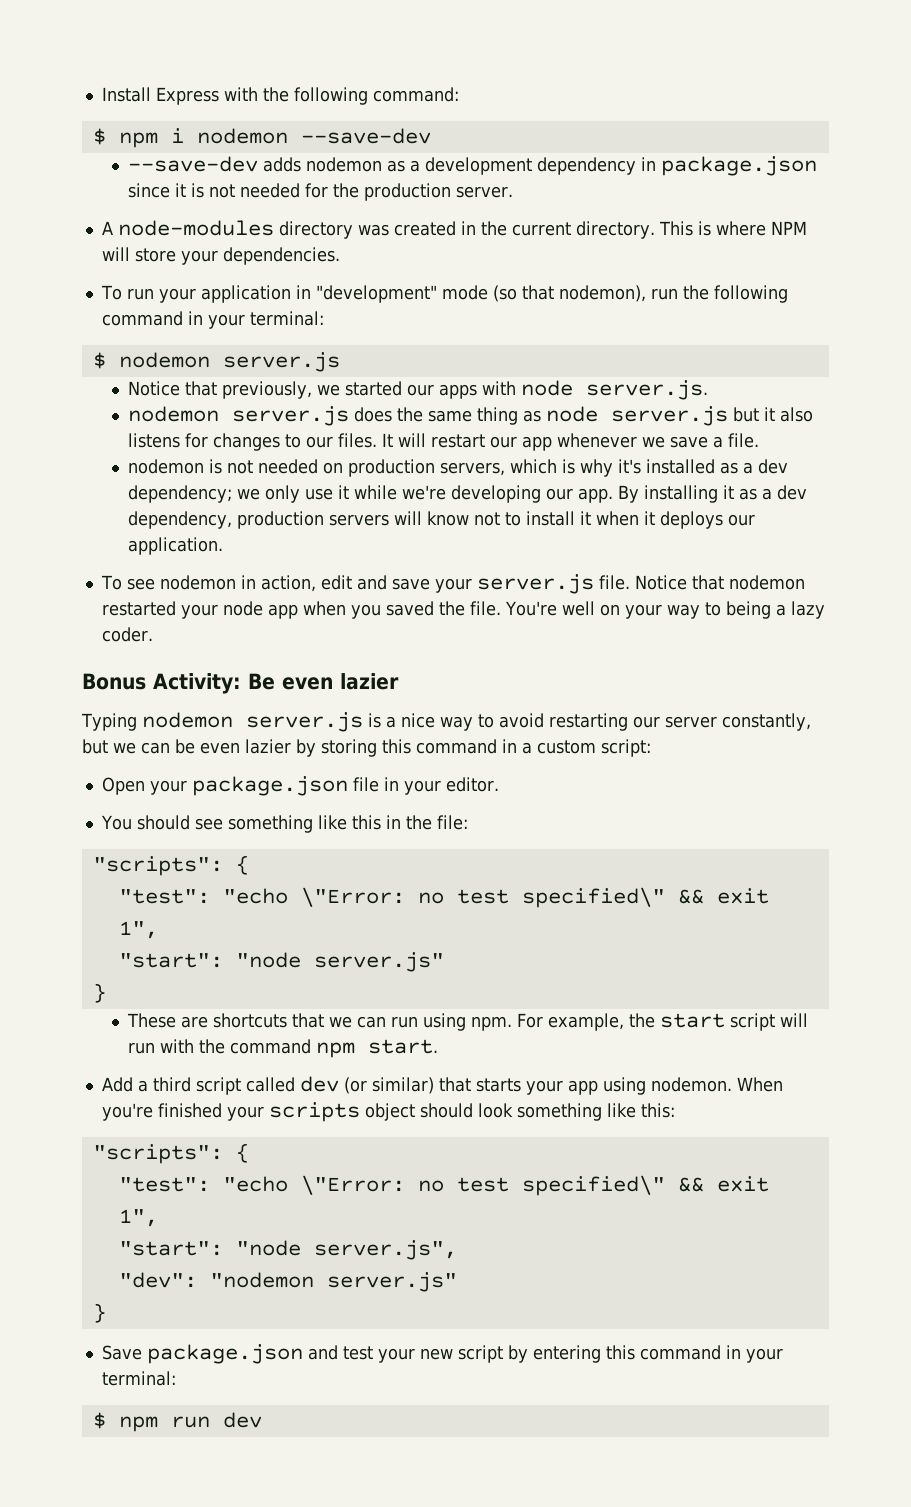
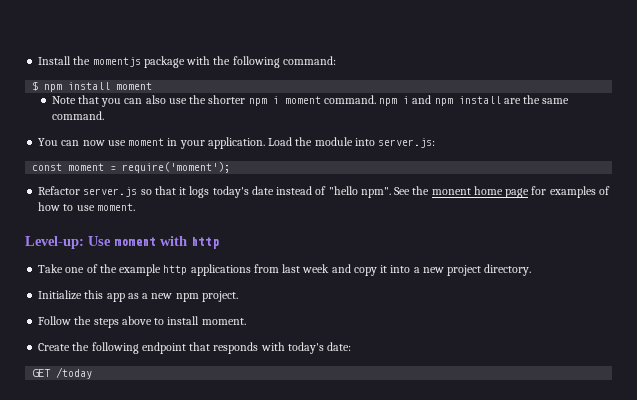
[155,87,219,105] Express -> [73,56,185,68] the momentjs package
[170,128,431,144] [127,156,817,176] [127,183,513,201] [101,220,807,239] [101,247,340,265] [100,285,788,303] [101,311,324,329] [92,352,340,372] [127,380,708,400] [127,406,813,426] [127,433,759,451] [127,459,788,477] [127,485,807,503] [127,511,755,529] [127,537,223,555] [100,574,805,594] [101,601,825,619] [101,627,153,642] [82,673,399,694] [81,712,811,732] [82,739,651,757] [101,776,499,796] [100,815,468,833] [92,855,249,876] [118,887,769,908] [118,921,158,939] [118,952,444,972] [92,983,106,1003] [126,1013,808,1031] [127,1039,438,1058] [101,1076,783,1095] [101,1102,675,1122] [92,1143,249,1164] [118,1175,769,1196] [118,1209,158,1227] [118,1240,457,1260] [118,1272,457,1292] [92,1303,106,1323] [101,1344,783,1364] [101,1371,176,1386] [92,1412,262,1432] i nodemon --save-dev // --save-dev adds nodemon as a development dependency in package.json since it is not needed for the production server. // A node-modules directory was created in the current directory. This is where NPM will store your dependencies. // To run your application in "development" mode (so that nodemon), run the following command in your terminal: // $ nodemon server.js // Notice that previously, we started our apps with node server.js. // nodemon server.js does the same thing as node server.js but it also listens for changes to our files. It will restart our app whenever we save a file. // nodemon is not needed on production servers, which is why it's installed as a dev dependency; we only use it while we're developing our app. By installing it as a dev dependency, production servers will know not to install it when it deploys our application. // To see nodemon in action, edit and save your server.js file. Notice that nodemon restarted your node app when you saved the file. You're well on your way to being a lazy coder. // Bonus Activity: Be even lazier // Typing nodemon server.js is a nice way to avoid restarting our server constantly, but we can be even lazier by storing this command in a custom script: // Open your package.json file in your editor. // You should see something like this in the file: // "scripts": { // "test": "echo \"Error: no test specified\" && exit 1", // "start": "node server.js" // } // These are shortcuts that we can run using npm. For example, the start script will run with the command npm start. // Add a third script called dev (or similar) that starts your app using nodemon. When you're finished your scripts object should look something like this: // "scripts": { // "test": "echo \"Error: no test specified\" && exit 1", // "start": "node server.js", // "dev": "nodemon server.js" // } // Save package.json and test your new script by entering this command in your terminal: // $ npm run dev -> [68,82,153,90] [51,95,570,107] [51,111,104,120] [38,137,436,149] [32,162,231,173] [38,186,610,198] [38,202,135,211] [25,236,219,249] [38,264,532,276] [38,290,238,302] [38,316,246,328] [38,342,352,354] [32,367,93,379] install moment // Note that you can also use the shorter npm i moment command. npm i and npm install are the same command. // You can now use moment in your application. Load the module into server.js: // const moment = require('moment'); // Refactor server.js so that it logs today's date instead of "hello npm". See the monent home page for examples of how to use moment. // Level-up: Use moment with http // Take one of the example http applications from last week and copy it into a new project directory. // Initialize this app as a new npm project. // Follow the steps above to install moment. // Create the following endpoint that responds with today's date: // GET /today

